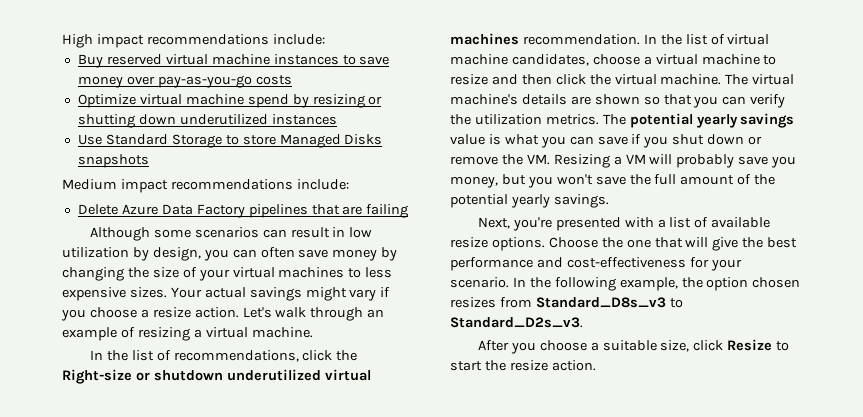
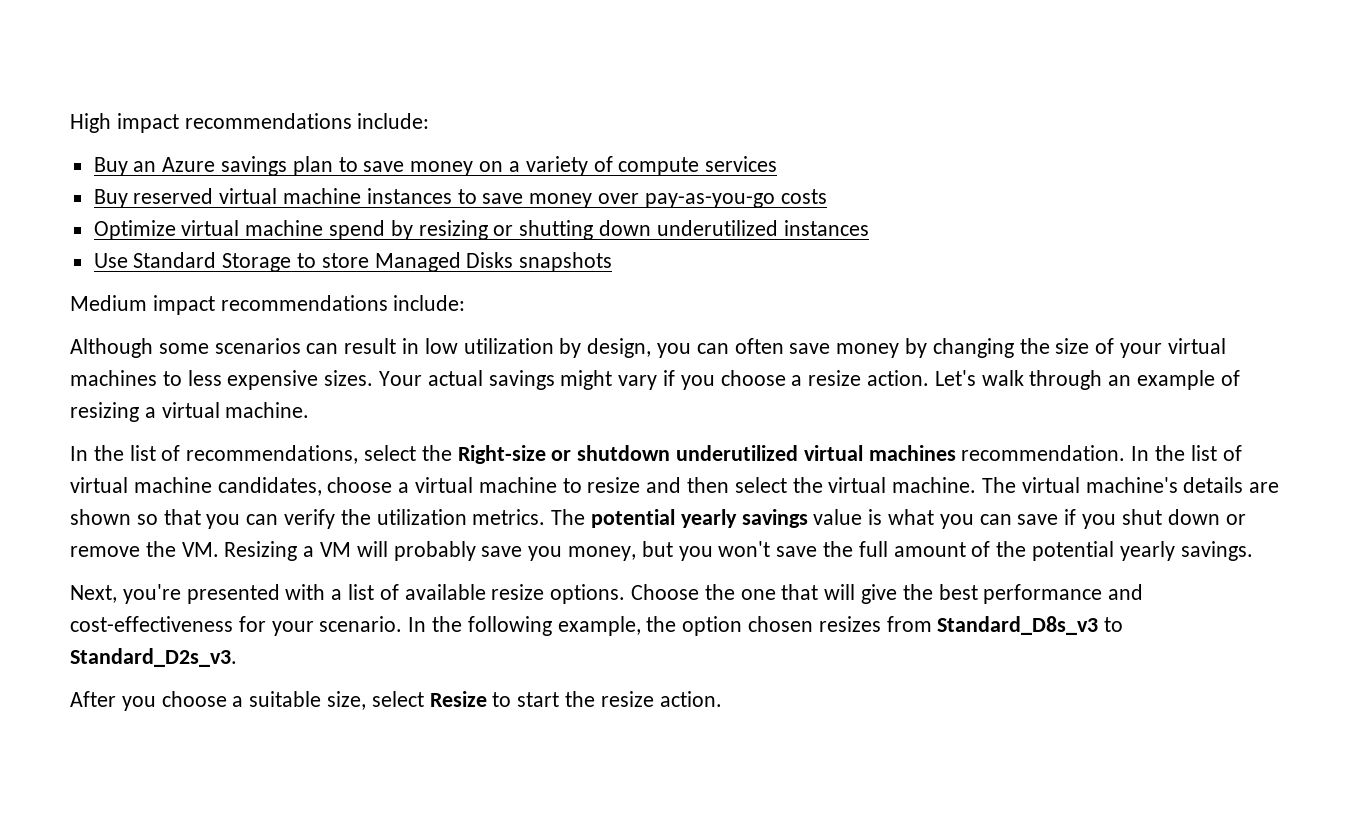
(325, 39) none -> [93,156,778,176] // Buy an Azure savings plan to save money on a variety of compute services
[77,204,409,218] // Delete Azure Data Factory pipelines that are failing -> (466, 303) none
[302,350,333,361] click -> [364,445,417,461] select
[555,74,586,85] click -> [734,477,787,493] select
[693,340,724,351] click -> [371,691,424,707] select

